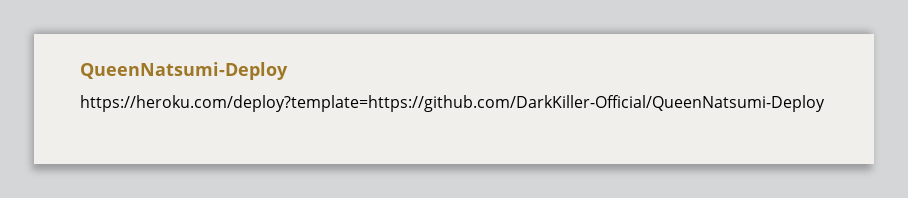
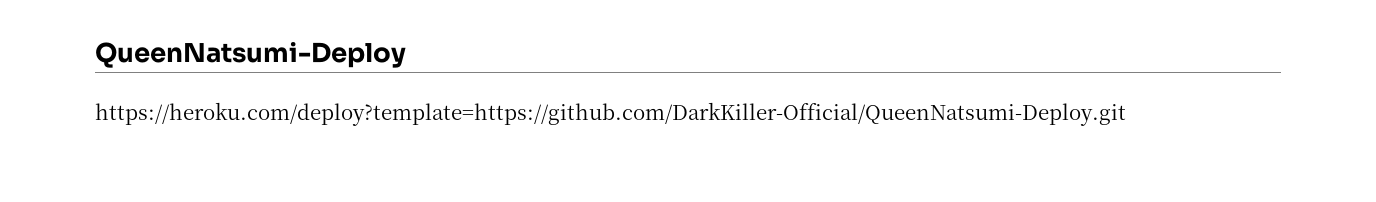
[80,95,825,112] https://heroku.com/deploy?template=https://github.com/DarkKiller-Official/QueenNatsumi-Deploy -> [95,102,1126,126] https://heroku.com/deploy?template=https://github.com/DarkKiller-Official/QueenNatsumi-Deploy.git

